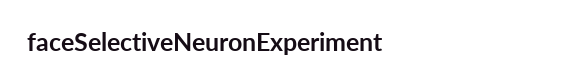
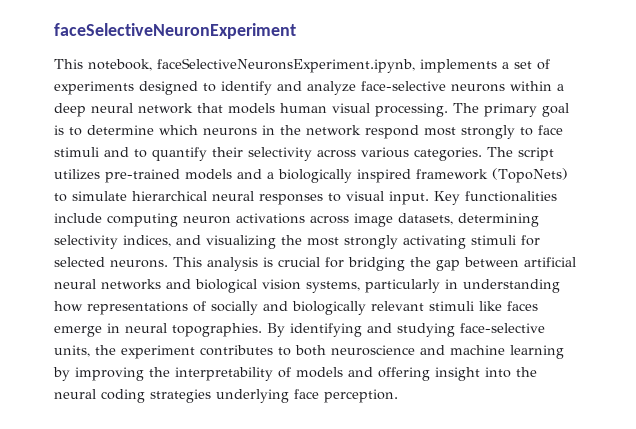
(383, 43) none -> [54,58,550,73] [54,81,564,95] [54,103,569,117] [54,125,563,139] [54,147,554,161] [54,168,568,183] [54,191,557,205] [54,213,539,227] [54,235,540,249] [54,257,576,271] [54,279,560,293] [54,301,538,315] [54,323,545,337] [54,345,564,359] [53,367,537,381] [54,389,398,403] // This notebook, faceSelectiveNeuronsExperiment.ipynb, implements a set of experiments designed to identify and analyze face-selective neurons within a deep neural network that models human visual processing. The primary goal is to determine which neurons in the network respond most strongly to face stimuli and to quantify their selectivity across various categories. The script utilizes pre-trained models and a biologically inspired framework (TopoNets) to simulate hierarchical neural responses to visual input. Key functionalities include computing neuron activations across image datasets, determining selectivity indices, and visualizing the most strongly activating stimuli for selected neurons. This analysis is crucial for bridging the gap between artificial neural networks and biological vision systems, particularly in understanding how representations of socially and biologically relevant stimuli like faces emerge in neural topographies. By identifying and studying face-selective units, the experiment contributes to both neuroscience and machine learning by improving the interpretability of models and offering insight into the neural coding strategies underlying face perception.

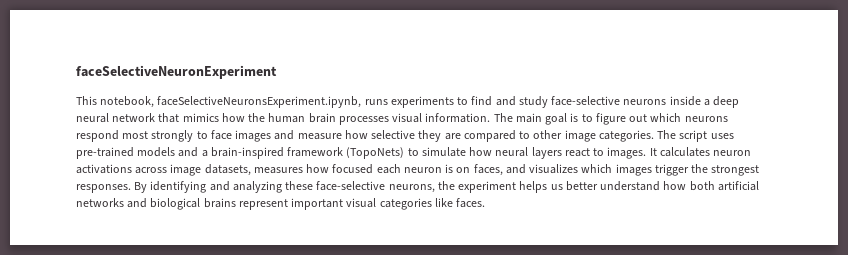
[420,59,550,73] [54,81,356,95] implements a set of experiments designed to identify and analyze -> [364,96,548,108] runs experiments to find and study
[510,81,552,91] within -> [669,96,701,106] inside
[228,103,569,117] [54,125,361,136] models human visual processing. The primary goal is to determine which neurons in the network -> [182,113,728,125] mimics how the human brain processes visual information. The main goal is to figure out which neurons
[54,147,409,161] stimuli and to quantify their selectivity across various -> [235,130,596,142] images and measure how selective they are compared to other image
[54,169,100,180] utilizes -> [710,133,734,139] uses
[278,169,411,183] biologically inspired -> [210,147,284,159] brain-inspired
[132,191,557,205] [54,213,178,227] hierarchical neural responses to visual input. Key functionalities include computing -> [469,147,710,159] how neural layers react to images. It calculates
[458,213,539,227] [54,235,540,249] [54,257,576,271] [54,279,560,293] [54,301,538,315] [54,323,545,337] [54,345,564,359] [53,367,537,381] [54,389,398,403] determining selectivity indices, and visualizing the most strongly activating stimuli for selected neurons. This analysis is crucial for bridging the gap between artificial neural networks and biological vision systems, particularly in understanding how representations of socially and biologically relevant stimuli like faces emerge in neural topographies. By identifying and studying face-selective units, the experiment contributes to both neuroscience and machine learning by improving the interpretability of models and offering insight into the neural coding strategies underlying face perception. -> [253,164,760,176] [76,181,759,193] [76,198,486,210] measures how focused each neuron is on faces, and visualizes which images trigger the strongest responses. By identifying and analyzing these face-selective neurons, the experiment helps us better understand how both artificial networks and biological brains represent important visual categories like faces.

